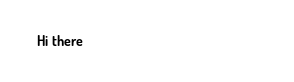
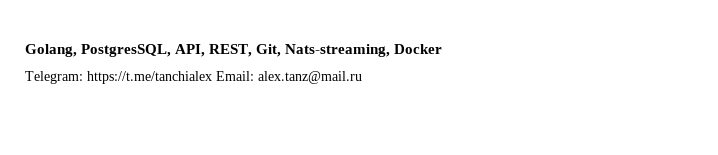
[37,35,83,46] Hi there -> [25,44,443,57] [25,71,362,84] Golang, PostgresSQL, API, REST, Git, Nats-streaming, Docker // Telegram: https://t.me/tanchialex Email: alex.tanz@mail.ru

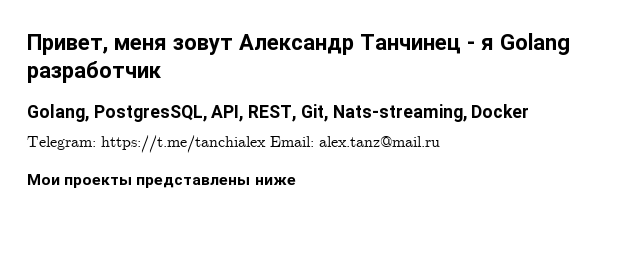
(25, 50) none -> [27,33,570,55] [27,61,161,83] Привет, меня зовут Александр Танчинец - я Golang разработчик //
(362, 77) none -> [27,174,296,188] // Мои проекты представлены ниже

